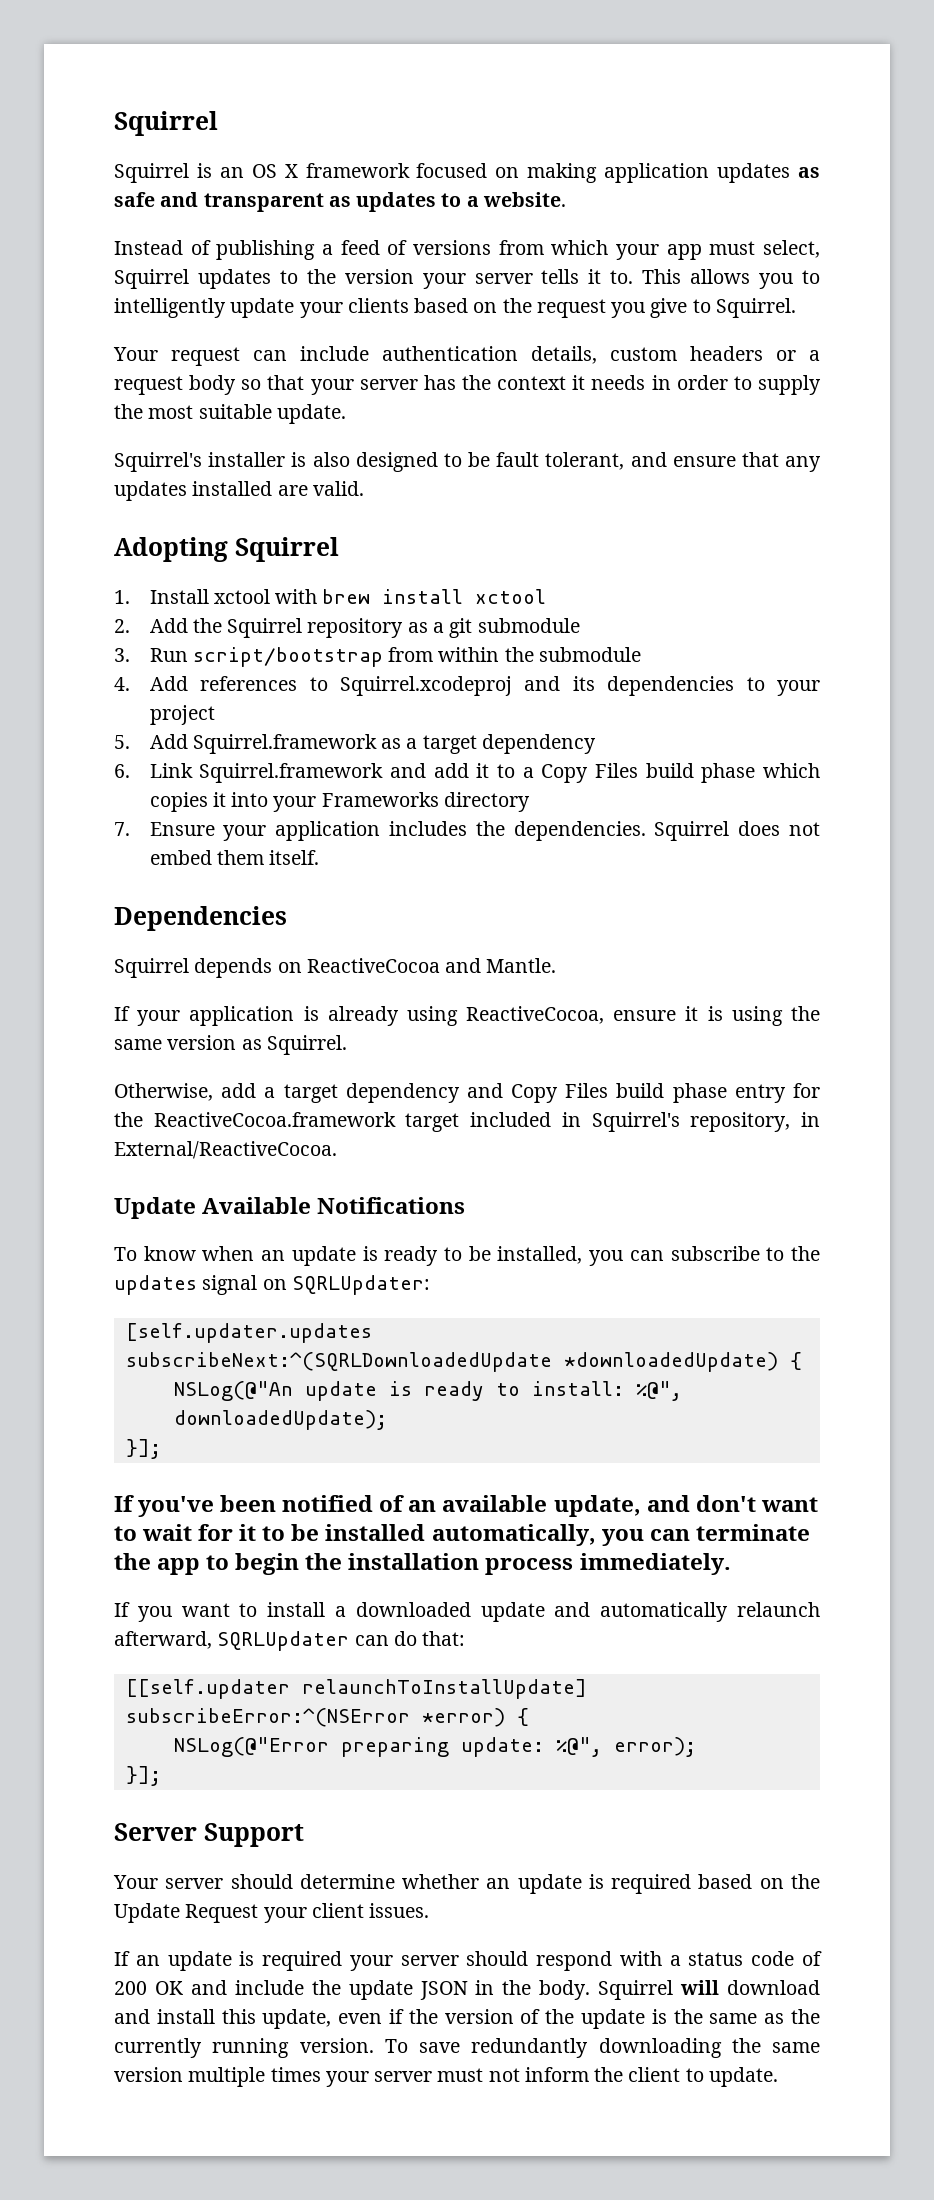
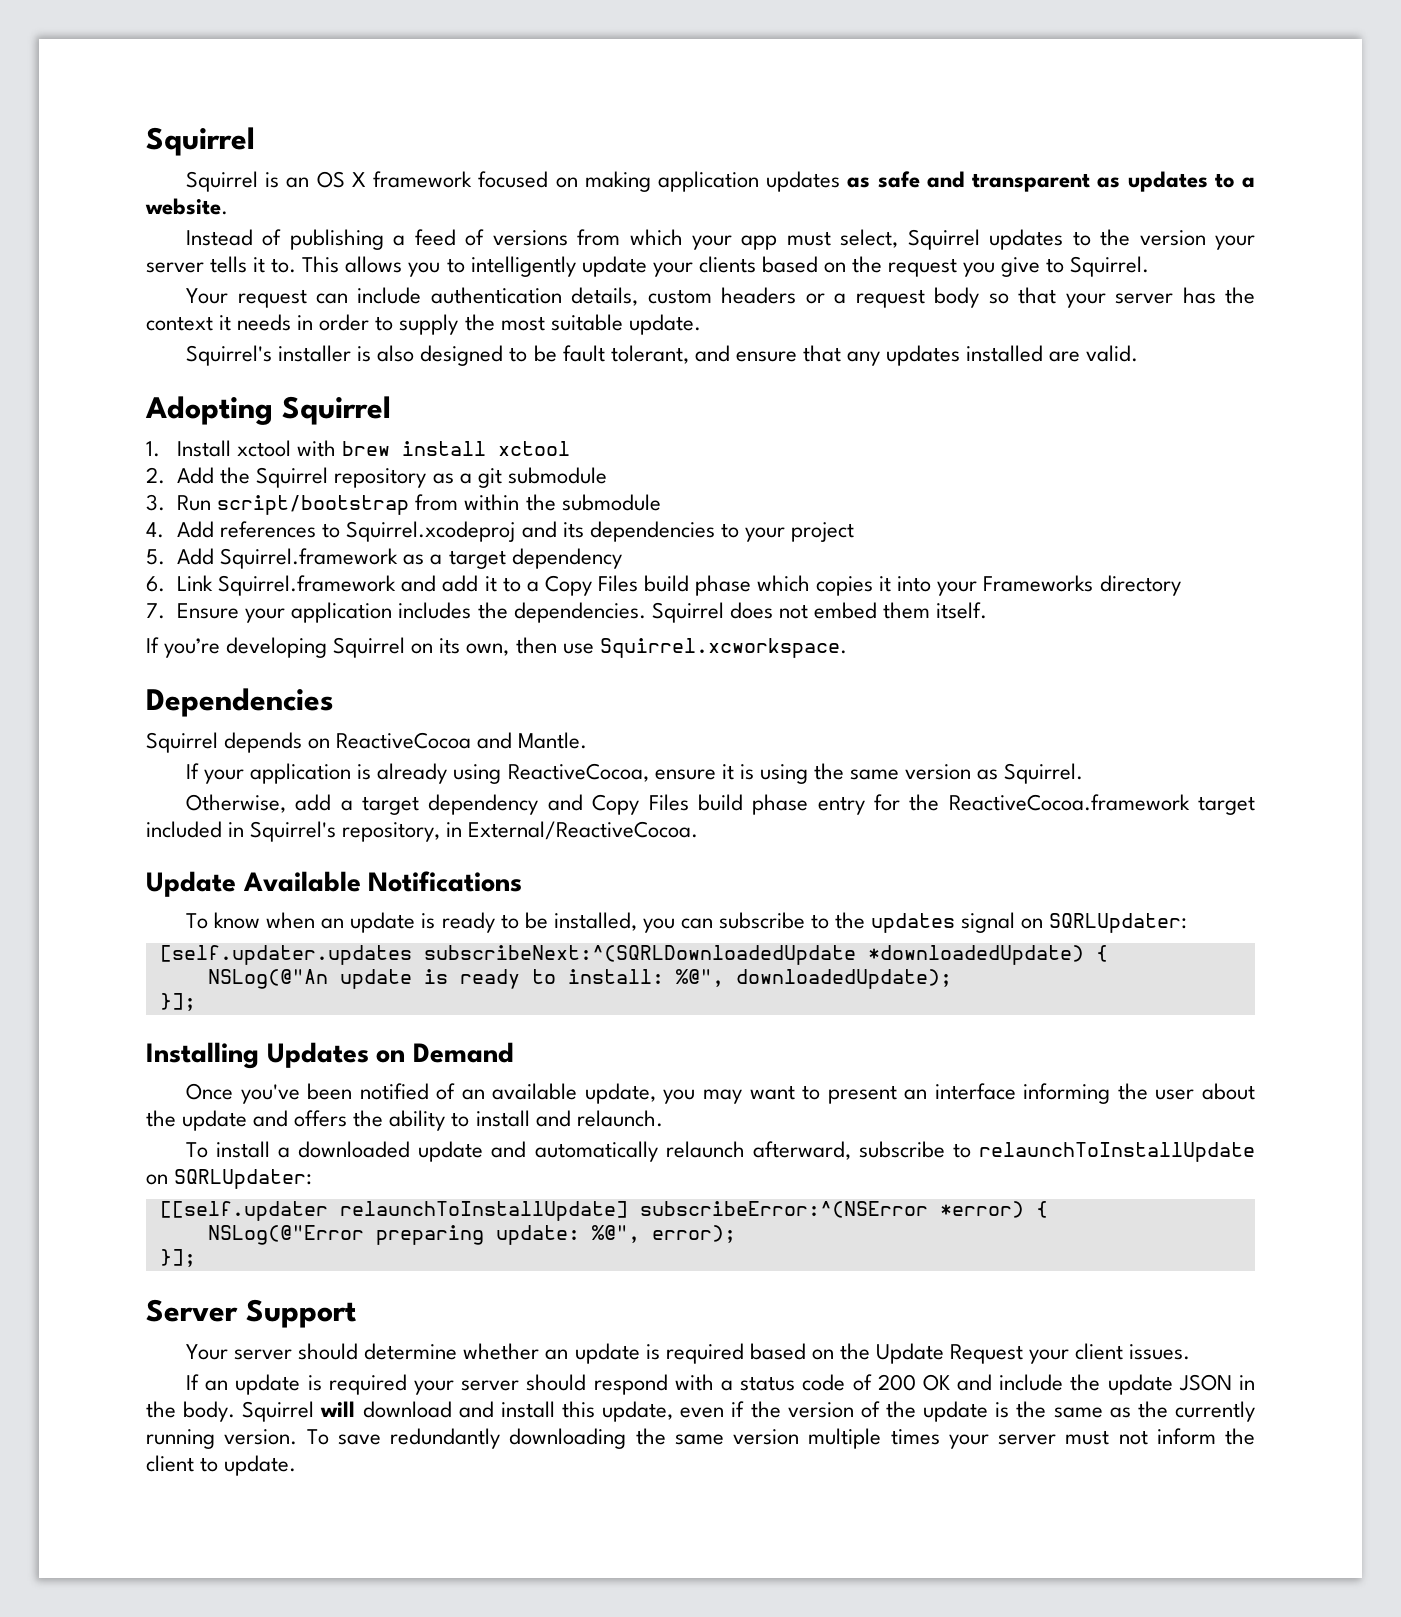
(320, 857) none -> [146,637,847,658] // If you’re developing Squirrel on its own, then use Squirrel.xcworkspace.
[114,1495,134,1512] If -> [146,1042,514,1069] [186,1083,234,1100] Installing Updates on Demand // Once
[646,1495,818,1512] [114,1524,810,1546] [114,1553,731,1575] [114,1602,258,1622] and don't want to wait for it to be installed automatically, you can terminate the app to begin the installation process immediately. // If you want to -> [663,1083,1255,1104] [146,1110,663,1131] [186,1142,209,1158] you may want to present an interface informing the user about the update and offers the ability to install and relaunch. // To
[217,1631,466,1651] SQRLUpdater can do that: -> [858,1141,1255,1162] [146,1169,313,1189] subscribe to relaunchToInstallUpdate on SQRLUpdater:

